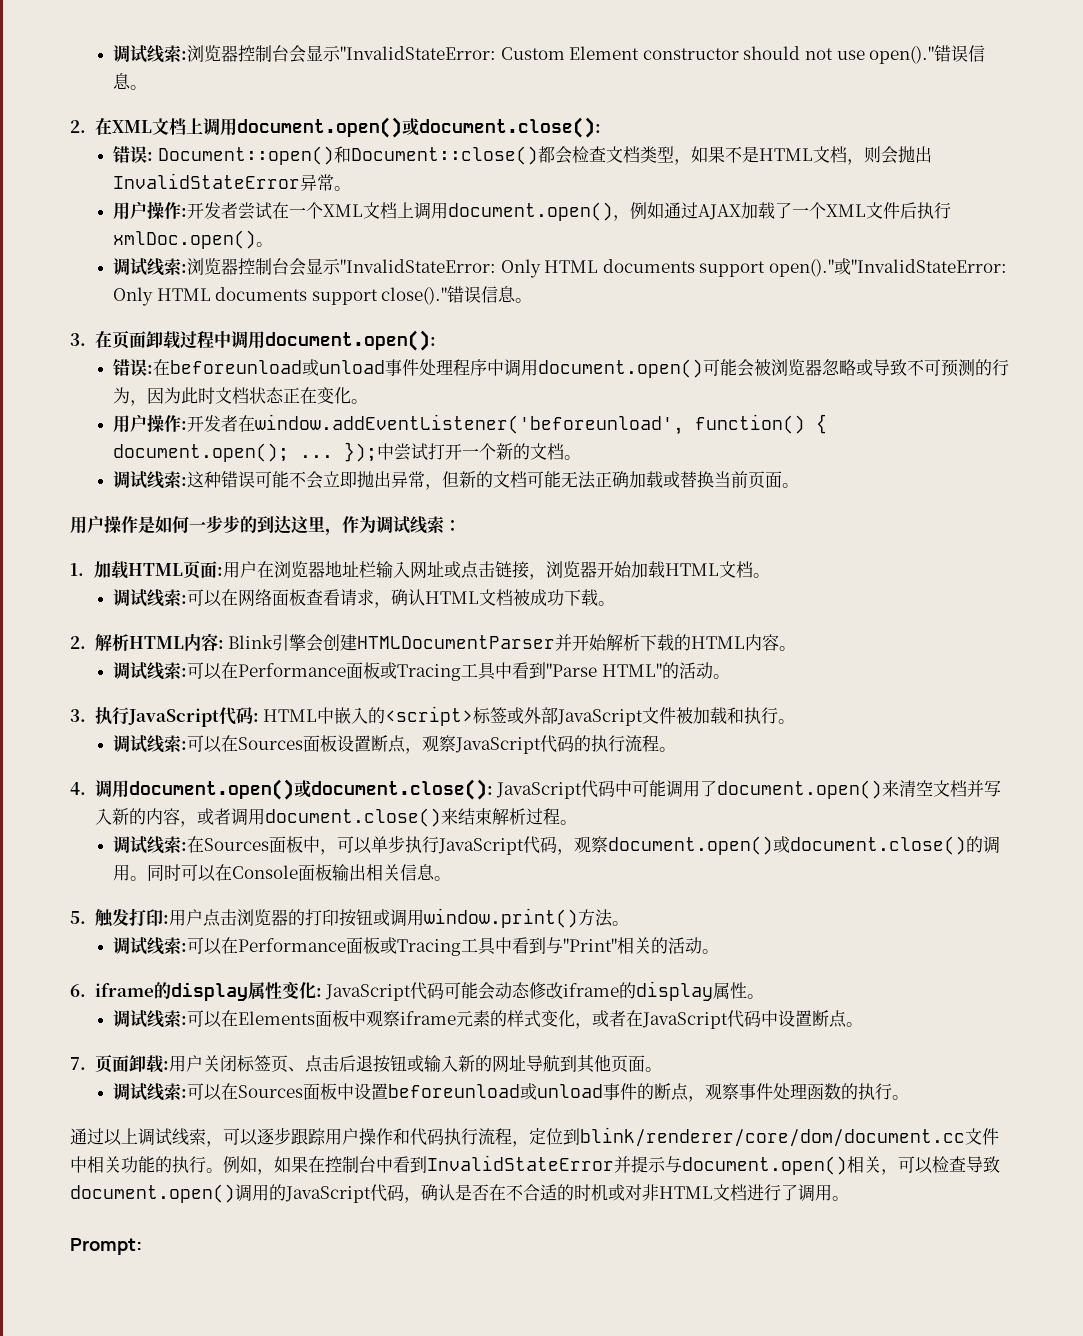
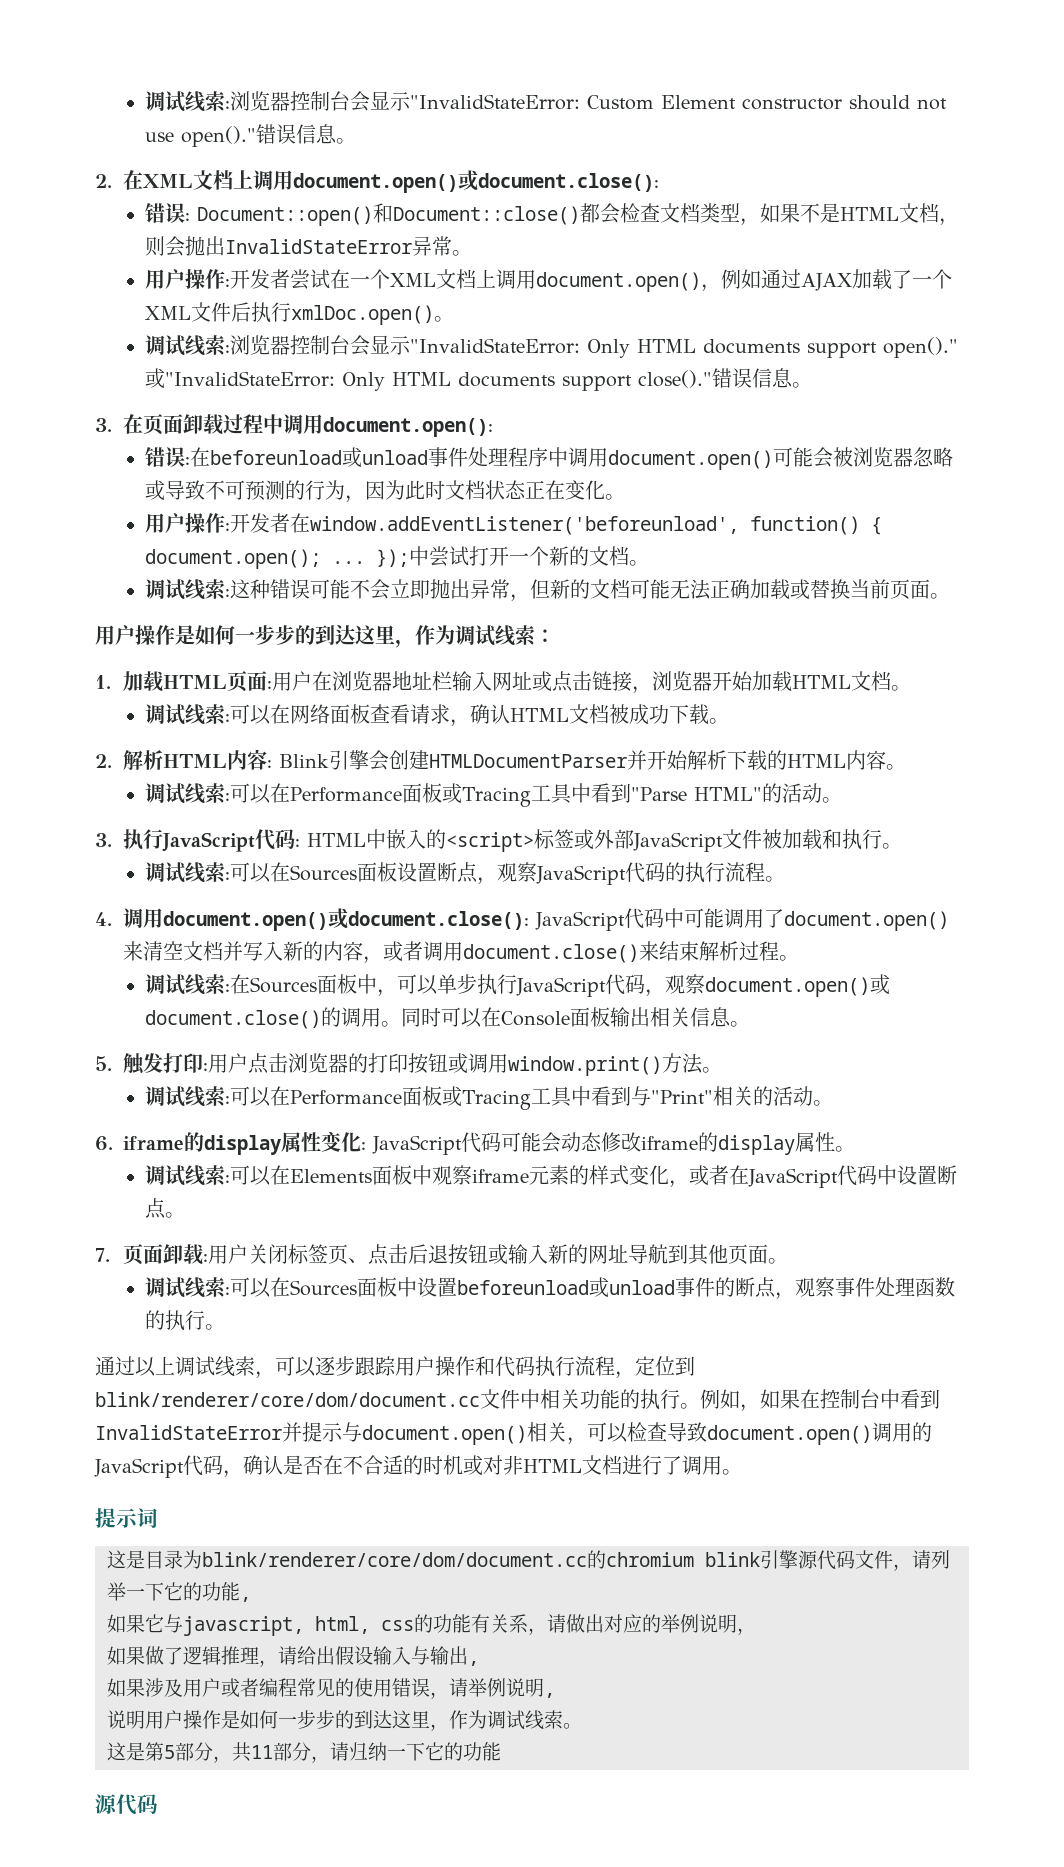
[70,1238,142,1255] Prompt: -> [95,1508,158,1528] [107,1550,950,1571] [107,1582,251,1602] [107,1614,756,1636] [107,1646,479,1667] [107,1678,555,1699] [107,1710,582,1731] [107,1742,501,1763] [95,1794,158,1815] 提示词 // 这是目录为blink/renderer/core/dom/document.cc的chromium blink引擎源代码文件，请列举一下它的功能, // 如果它与javascript, html, css的功能有关系，请做出对应的举例说明， // 如果做了逻辑推理，请给出假设输入与输出, // 如果涉及用户或者编程常见的使用错误，请举例说明, // 说明用户操作是如何一步步的到达这里，作为调试线索。 // 这是第5部分，共11部分，请归纳一下它的功能 // 源代码

